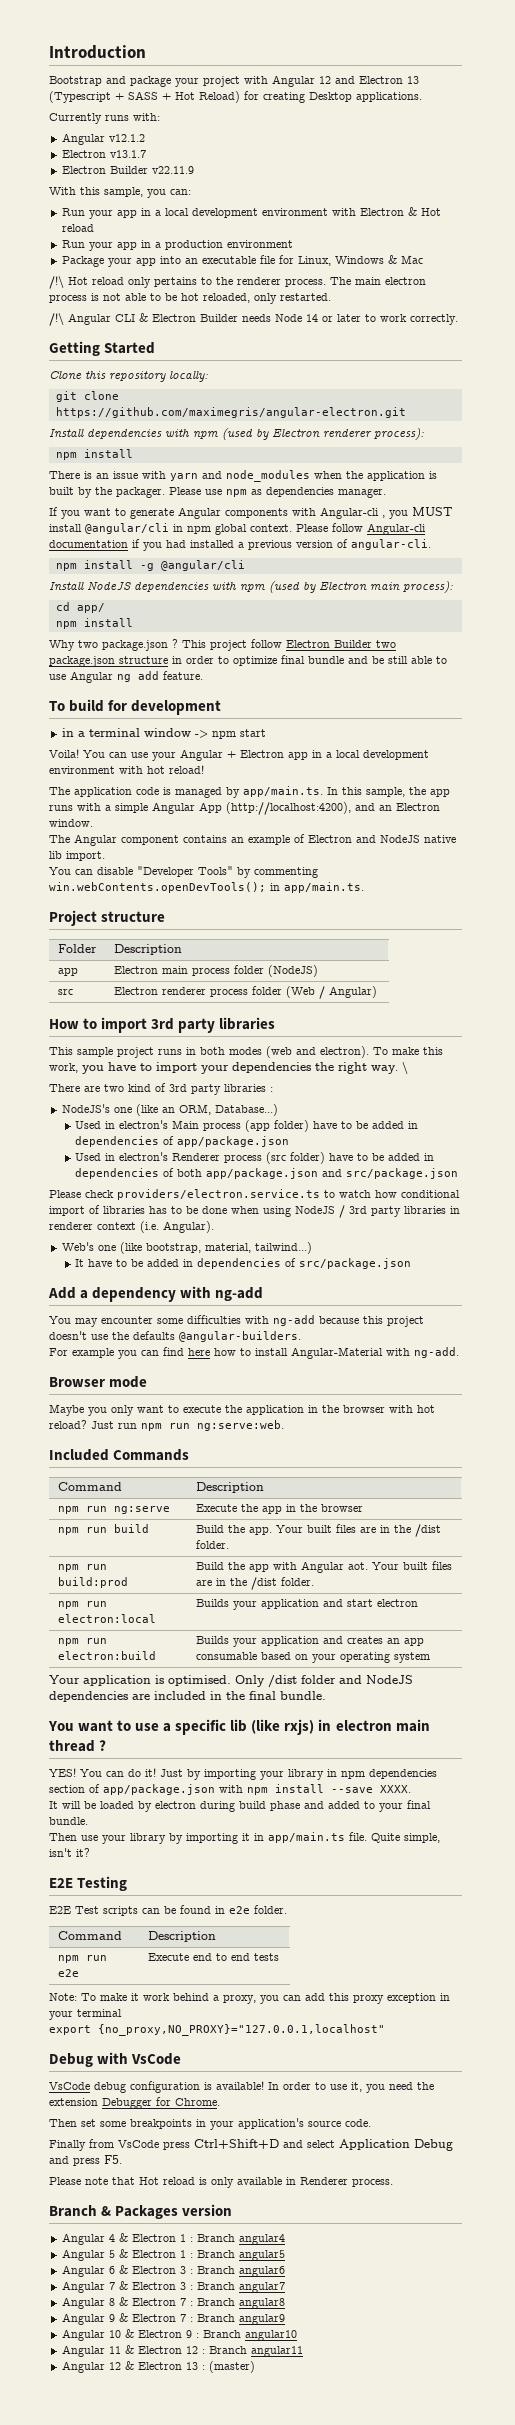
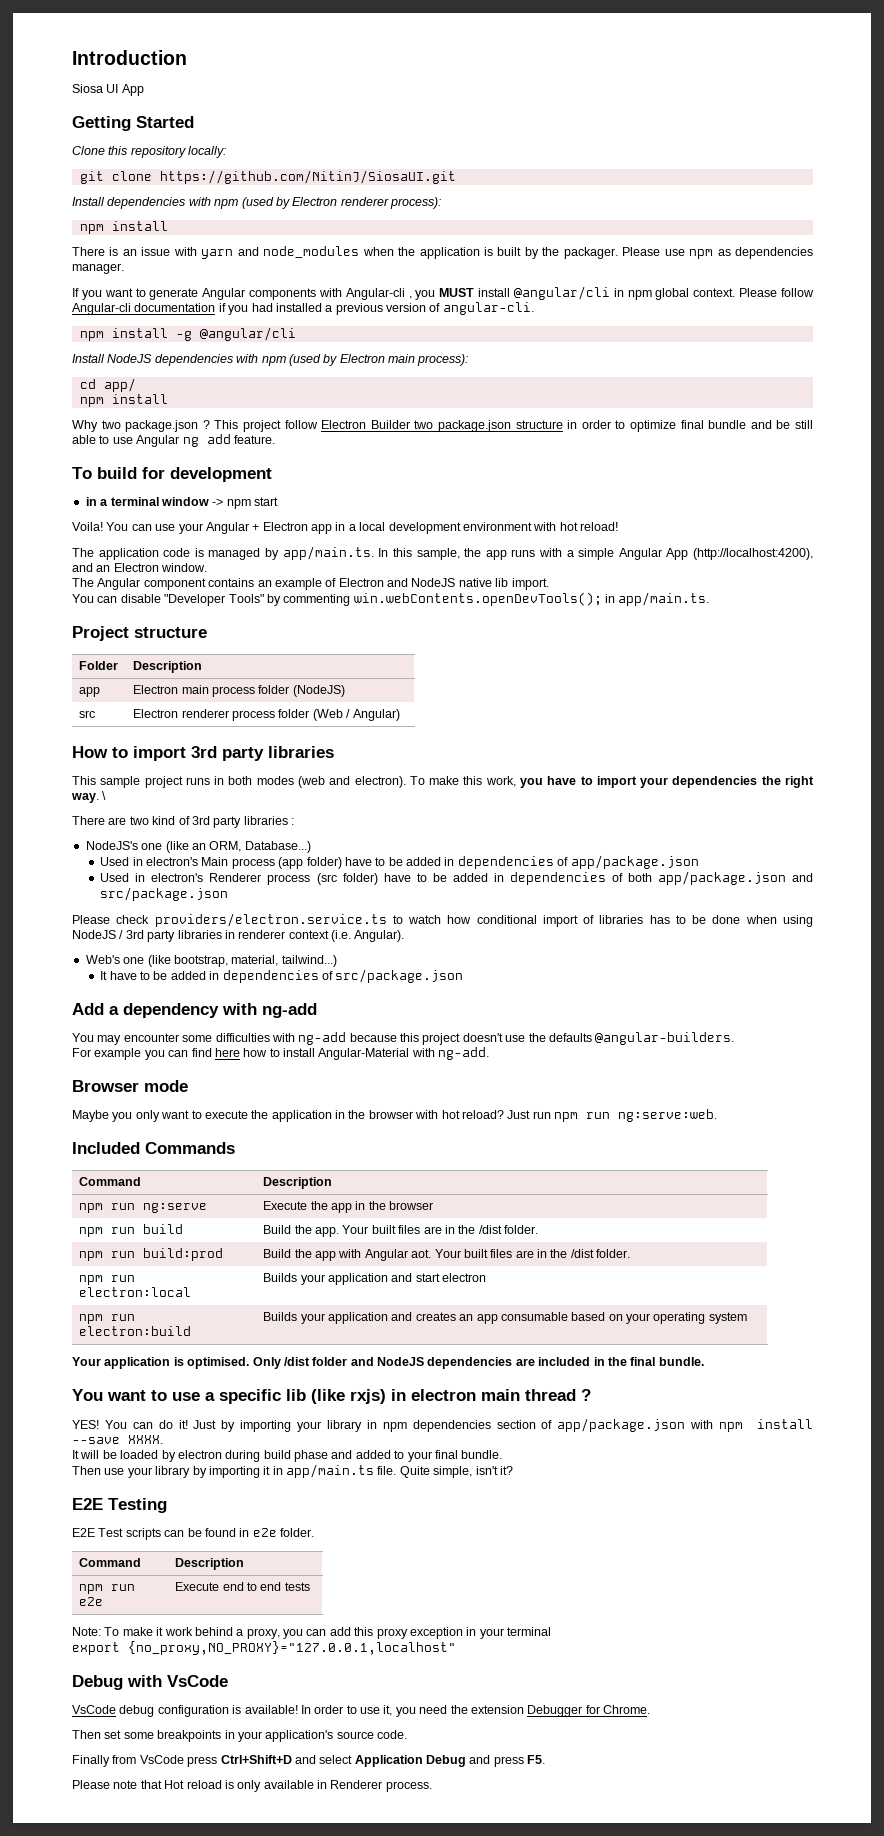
[49,75,419,87] [49,91,422,103] [49,113,160,124] [61,133,145,145] [61,150,146,158] [61,166,194,174] [49,187,191,198] [61,207,441,219] [61,224,94,232] [61,240,293,251] [61,255,423,267] [49,276,426,289] [49,293,331,304] [49,313,458,326] Bootstrap and package your project with Angular 12 and Electron 13 (Typescript + SASS + Hot Reload) for creating Desktop applications. // Currently runs with: // Angular v12.1.2 // Electron v13.1.7 // Electron Builder v22.11.9 // With this sample, you can: // Run your app in a local development environment with Electron & Hot reload // Run your app in a production environment // Package your app into an executable file for Linux, Windows & Mac // /!\ Hot reload only pertains to the renderer process. The main electron process is not able to be hot reloaded, only restarted. // /!\ Angular CLI & Electron Builder needs Node 14 or later to work correctly. -> [72,84,144,96] Siosa UI App
[55,407,406,418] https://github.com/maximegris/angular-electron.git -> [159,170,456,184] https://github.com/NitinJ/SiosaUI.git
[49,2204,233,2219] [61,2233,285,2245] [61,2249,285,2261] [61,2265,285,2277] [61,2281,285,2293] [61,2297,285,2309] [61,2313,285,2325] [61,2329,297,2341] [61,2345,303,2357] [61,2361,255,2373] // Branch & Packages version // Angular 4 & Electron 1 : Branch angular4 // Angular 5 & Electron 1 : Branch angular5 // Angular 6 & Electron 3 : Branch angular6 // Angular 7 & Electron 3 : Branch angular7 // Angular 8 & Electron 7 : Branch angular8 // Angular 9 & Electron 7 : Branch angular9 // Angular 10 & Electron 9 : Branch angular10 // Angular 11 & Electron 12 : Branch angular11 // Angular 12 & Electron 13 : (master) -> (432, 1786) none

